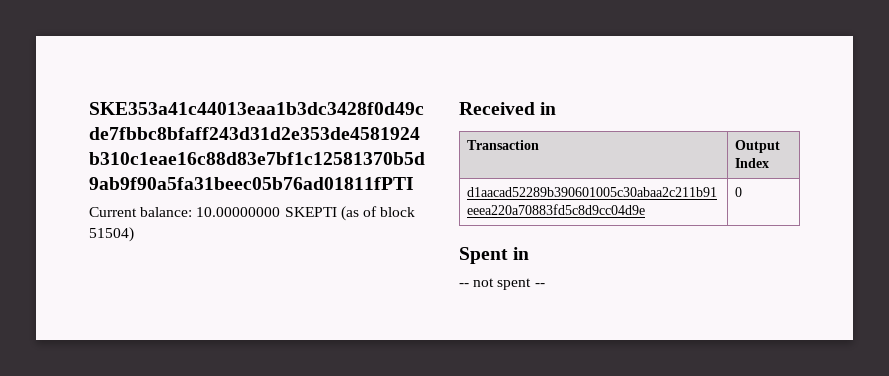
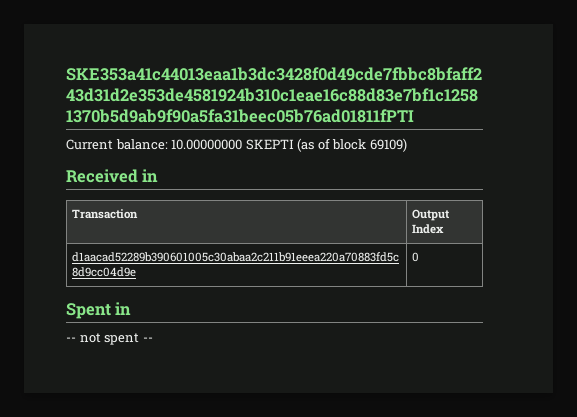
[89,227,134,242] 51504) -> [369,138,407,152] 69109)

